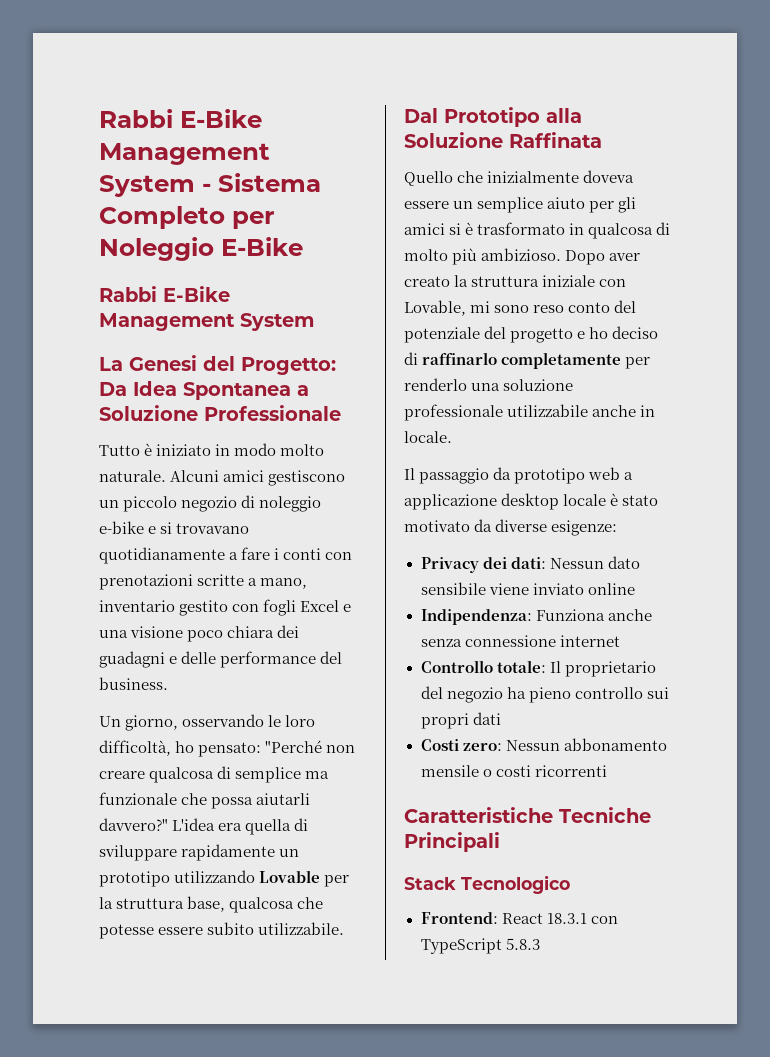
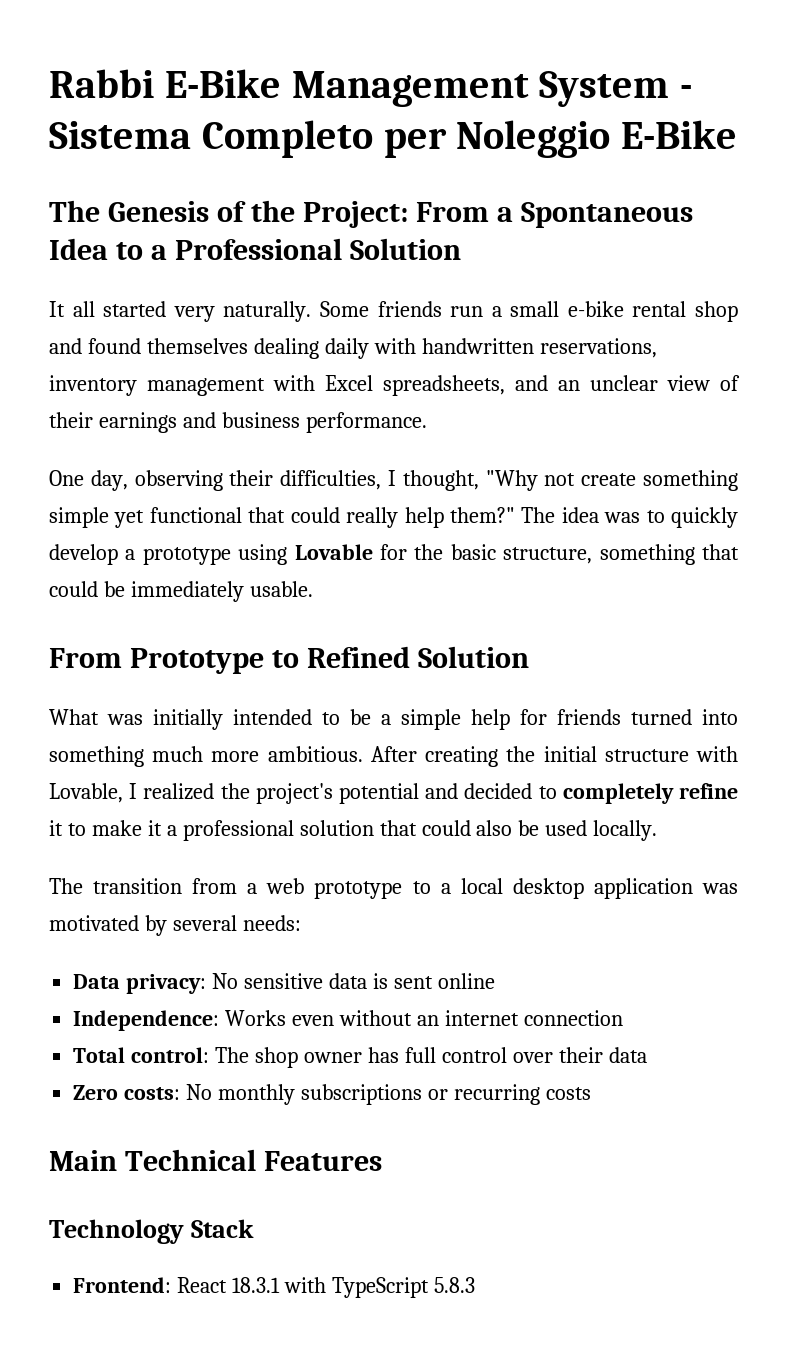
[99,286,230,302] [99,313,314,331] [99,355,336,375] [99,381,309,400] [99,405,341,421] [99,443,325,456] [99,470,346,486] [99,495,322,512] [99,521,250,534] [99,547,353,564] [99,574,308,590] [99,599,352,616] [99,625,300,642] [99,651,343,668] [99,677,168,690] [99,714,316,731] [99,740,356,757] [99,766,330,783] [99,792,311,809] [99,818,309,835] [99,844,300,861] [99,870,350,887] [99,896,324,913] [99,922,345,939] [404,107,582,127] [404,132,602,148] [404,170,635,186] [404,197,637,213] [404,222,671,239] [404,248,641,265] [404,275,627,287] [404,300,637,316] [404,326,659,343] [404,352,651,369] [404,378,574,391] [404,404,656,421] [404,431,452,443] [404,467,634,484] [404,493,659,510] [404,519,618,536] [420,556,640,573] [420,582,635,595] [420,609,652,625] [420,635,620,647] [420,660,656,677] [420,686,669,703] [420,712,501,729] [420,738,667,751] [420,765,607,777] [404,807,651,823] [404,832,500,852] Rabbi E-Bike Management System // La Genesi del Progetto: Da Idea Spontanea a Soluzione Professionale // Tutto è iniziato in modo molto naturale. Alcuni amici gestiscono un piccolo negozio di noleggio e-bike e si trovavano quotidianamente a fare i conti con prenotazioni scritte a mano, inventario gestito con fogli Excel e una visione poco chiara dei guadagni e delle performance del business. // Un giorno, osservando le loro difficoltà, ho pensato: "Perché non creare qualcosa di semplice ma funzionale che possa aiutarli davvero?" L'idea era quella di sviluppare rapidamente un prototipo utilizzando Lovable per la struttura base, qualcosa che potesse essere subito utilizzabile. // Dal Prototipo alla Soluzione Raffinata // Quello che inizialmente doveva essere un semplice aiuto per gli amici si è trasformato in qualcosa di molto più ambizioso. Dopo aver creato la struttura iniziale con Lovable, mi sono reso conto del potenziale del progetto e ho deciso di raffinarlo completamente per renderlo una soluzione professionale utilizzabile anche in locale. // Il passaggio da prototipo web a applicazione desktop locale è stato motivato da diverse esigenze: // Privacy dei dati: Nessun dato sensibile viene inviato online // Indipendenza: Funziona anche senza connessione internet // Controllo totale: Il proprietario del negozio ha pieno controllo sui propri dati // Costi zero: Nessun abbonamento mensile o costi ricorrenti // Caratteristiche Tecniche Principali // -> [49,200,693,228] [49,238,461,260] [49,301,738,322] [49,338,657,359] [49,375,740,396] [49,412,427,433] [49,470,738,491] [49,507,738,528] [49,544,739,565] [49,581,313,602] [49,646,529,674] [49,709,738,730] [49,746,738,767] [49,783,738,804] [49,820,658,841] [49,878,738,899] [49,915,301,936] [73,973,495,994] [73,1010,623,1031] [73,1047,647,1068] [73,1084,591,1105] [49,1149,382,1171] [49,1219,184,1244] The Genesis of the Project: From a Spontaneous Idea to a Professional Solution // It all started very naturally. Some friends run a small e-bike rental shop and found themselves dealing daily with handwritten reservations, inventory management with Excel spreadsheets, and an unclear view of their earnings and business performance. // One day, observing their difficulties, I thought, "Why not create something simple yet functional that could really help them?" The idea was to quickly develop a prototype using Lovable for the basic structure, something that could be immediately usable. // From Prototype to Refined Solution // What was initially intended to be a simple help for friends turned into something much more ambitious. After creating the initial structure with Lovable, I realized the project's potential and decided to completely refine it to make it a professional solution that could also be used locally. // The transition from a web prototype to a local desktop application was motivated by several needs: // Data privacy: No sensitive data is sent online // Independence: Works even without an internet connection // Total control: The shop owner has full control over their data // Zero costs: No monthly subscriptions or recurring costs // Main Technical Features // Technology
[461,875,570,894] Tecnologico -> (254, 1228) none
[590,916,618,924] con -> [284,1277,327,1293] with

